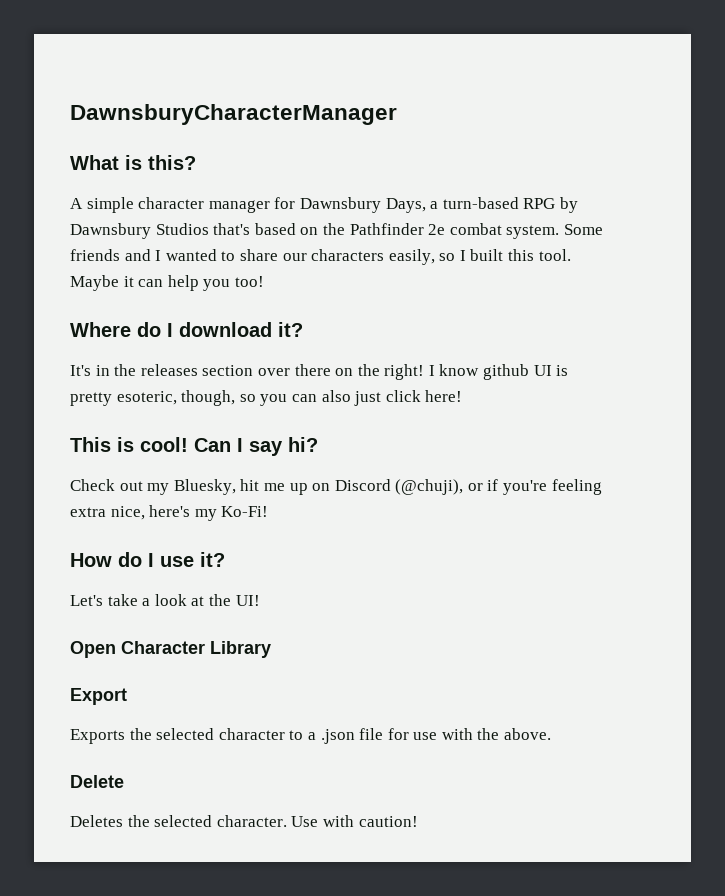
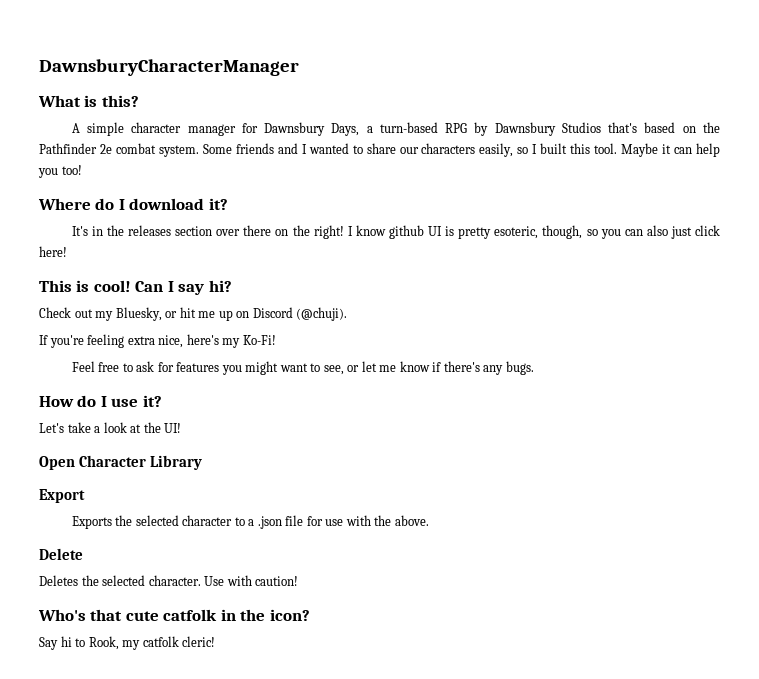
(236, 487) none -> [165,311,178,318] or
[395,479,499,495] (@chuji), or if -> [296,307,348,321] [39,335,48,345] (@chuji). // If
(269, 511) none -> [71,361,535,375] // Feel free to ask for features you might want to see, or let me know if there's any bugs.
(418, 821) none -> [38,609,310,621] [39,636,216,650] // Who's that cute catfolk in the icon? // Say hi to Rook, my catfolk cleric!

